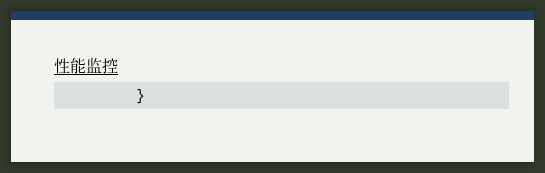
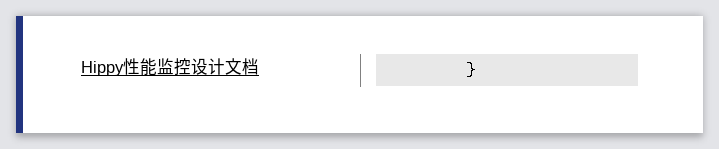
(54, 66) none -> [81,61,124,76] Hippy
(118, 66) none -> [191,58,259,75] 设计文档

